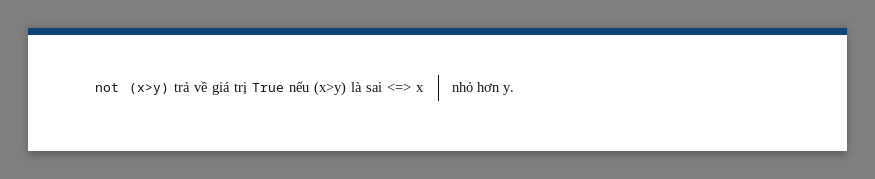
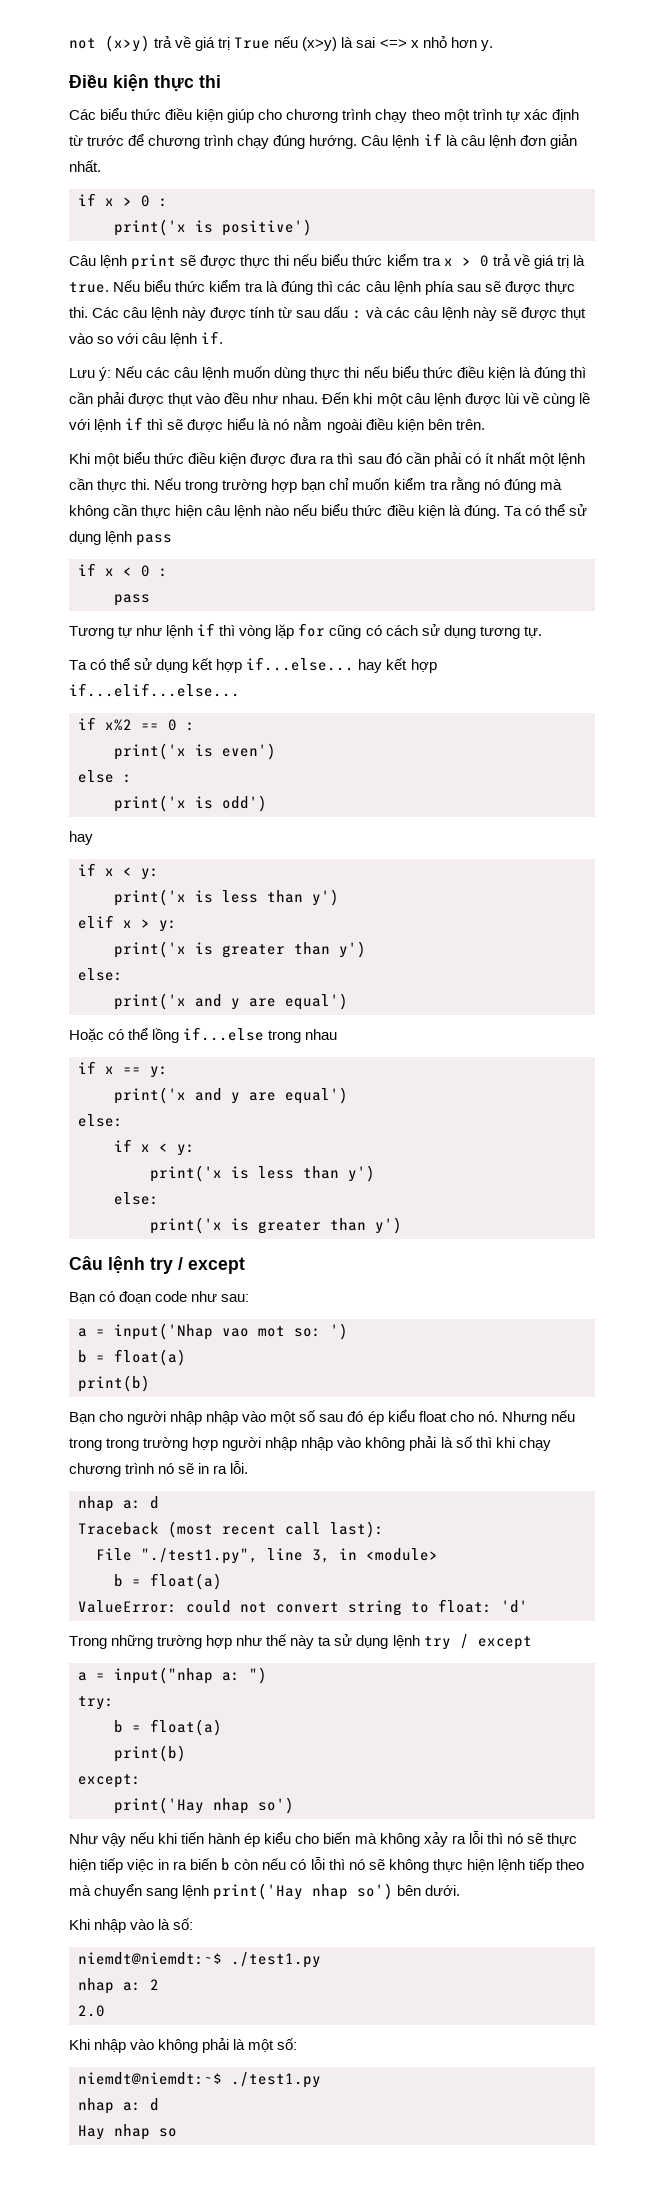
(514, 90) none -> [69,74,221,91] [69,108,579,123] [69,133,577,149] [69,160,101,172] [78,193,168,207] [114,219,312,236] [69,254,585,270] [69,280,575,295] [69,306,586,321] [69,331,224,346] [69,366,586,381] [69,392,590,407] [69,417,485,433] [69,452,585,467] [69,477,562,493] [69,504,587,519] [69,531,173,546] [78,563,168,577] [114,594,150,606] [69,623,542,639] [69,657,437,673] [69,683,240,697] [78,717,195,731] [114,743,276,760] [78,770,132,783] [114,795,267,812] [69,831,93,845] [78,863,159,880] [114,889,339,906] [78,915,177,932] [114,941,366,958] [78,968,123,981] [114,993,348,1010] [69,1027,338,1043] [78,1061,168,1078] [114,1087,348,1104] [78,1114,123,1127] [114,1139,195,1156] [150,1165,375,1182] [114,1192,159,1205] [150,1217,402,1234] [69,1256,245,1274] [69,1291,250,1304] [78,1323,348,1340] [78,1349,186,1366] [78,1375,150,1392] [69,1410,575,1425] [69,1436,551,1451] [69,1461,249,1477] [78,1496,159,1512] [78,1521,384,1538] [96,1548,438,1564] [114,1573,222,1590] [78,1599,528,1616] [69,1634,532,1650] [78,1667,267,1684] [78,1696,114,1710] [114,1719,222,1736] [114,1745,186,1762] [78,1774,141,1788] [114,1797,294,1814] [69,1831,577,1847] [69,1857,584,1873] [69,1883,461,1900] [69,1918,194,1933] [78,1952,321,1968] [78,1978,159,1994] [78,2005,105,2017] [69,2038,298,2053] [78,2072,321,2088] [78,2098,159,2114] [78,2124,177,2140] // Điều kiện thực thi // Các biểu thức điều kiện giúp cho chương trình chạy theo một trình tự xác định từ trước để chương trình chạy đúng hướng. Câu lệnh if là câu lệnh đơn giản nhất. // if x > 0 : // print('x is positive') // Câu lệnh print sẽ được thực thi nếu biểu thức kiểm tra x > 0 trả về giá trị là true. Nếu biểu thức kiểm tra là đúng thì các câu lệnh phía sau sẽ được thực thi. Các câu lệnh này được tính từ sau dấu : và các câu lệnh này sẽ được thụt vào so với câu lệnh if. // Lưu ý: Nếu các câu lệnh muốn dùng thực thi nếu biểu thức điều kiện là đúng thì cần phải được thụt vào đều như nhau. Đến khi một câu lệnh được lùi về cùng lề với lệnh if thì sẽ được hiểu là nó nằm ngoài điều kiện bên trên. // Khi một biểu thức điều kiện được đưa ra thì sau đó cần phải có ít nhất một lệnh cần thực thi. Nếu trong trường hợp bạn chỉ muốn kiểm tra rằng nó đúng mà không cần thực hiện câu lệnh nào nếu biểu thức điều kiện là đúng. Ta có thể sử dụng lệnh pass // if x < 0 : // pass // Tương tự như lệnh if thì vòng lặp for cũng có cách sử dụng tương tự. // Ta có thể sử dụng kết hợp if...else... hay kết hợp if...elif...else... // if x%2 == 0 : // print('x is even') // else : // print('x is odd') // hay // if x < y: // print('x is less than y') // elif x > y: // print('x is greater than y') // else: // print('x and y are equal') // Hoặc có thể lồng if...else trong nhau // if x == y: // print('x and y are equal') // else: // if x < y: // print('x is less than y') // else: // print('x is greater than y') // Câu lệnh try / except // Bạn có đoạn code như sau: // a = input('Nhap vao mot so: ') // b = float(a) // print(b) // Bạn cho người nhập nhập vào một số sau đó ép kiểu float cho nó. Nhưng nếu trong trong trường hợp người nhập nhập vào không phải là số thì khi chạy chương trình nó sẽ in ra lỗi. // nhap a: d // Traceback (most recent call last): // File "./test1.py", line 3, in <module> // b = float(a) // ValueError: could not convert string to float: 'd' // Trong những trường hợp như thế này ta sử dụng lệnh try / except // a = input("nhap a: ") // try: // b = float(a) // print(b) // except: // print('Hay nhap so') // Như vậy nếu khi tiến hành ép kiểu cho biến mà không xảy ra lỗi thì nó sẽ thực hiện tiếp việc in ra biến b còn nếu có lỗi thì nó sẽ không thực hiện lệnh tiếp theo mà chuyển sang lệnh print('Hay nhap so') bên dưới. // Khi nhập vào là số: // niemdt@niemdt:~$ ./test1.py // nhap a: 2 // 2.0 // Khi nhập vào không phải là một số: // niemdt@niemdt:~$ ./test1.py // nhap a: d // Hay nhap so

